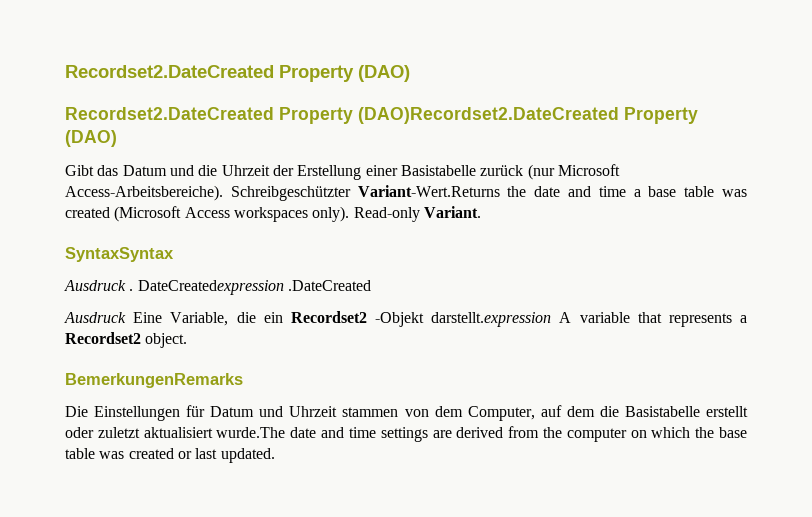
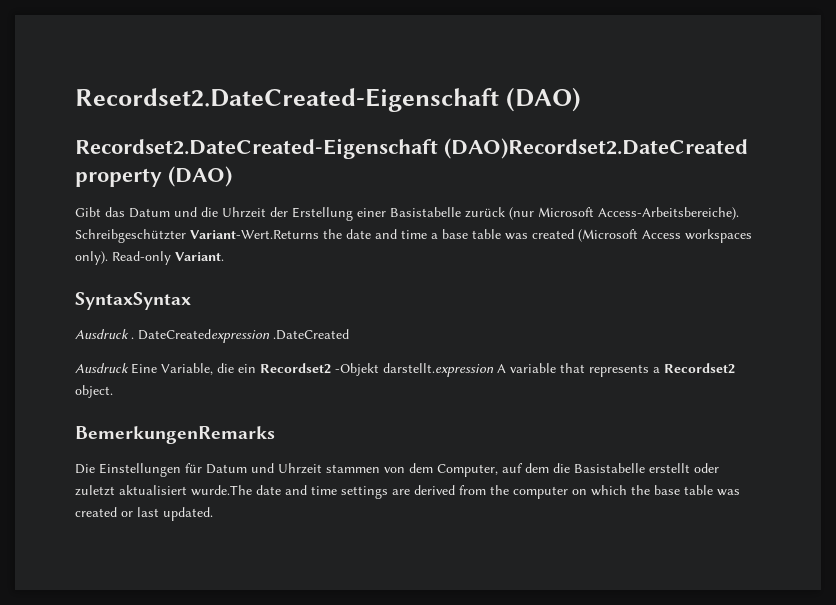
[65,65,410,82] [65,107,698,124] Recordset2.DateCreated Property (DAO) // Recordset2.DateCreated Property (DAO)Recordset2.DateCreated Property -> [75,87,581,112] [75,138,748,159] [75,168,162,187] Recordset2.DateCreated-Eigenschaft (DAO) // Recordset2.DateCreated-Eigenschaft (DAO)Recordset2.DateCreated property

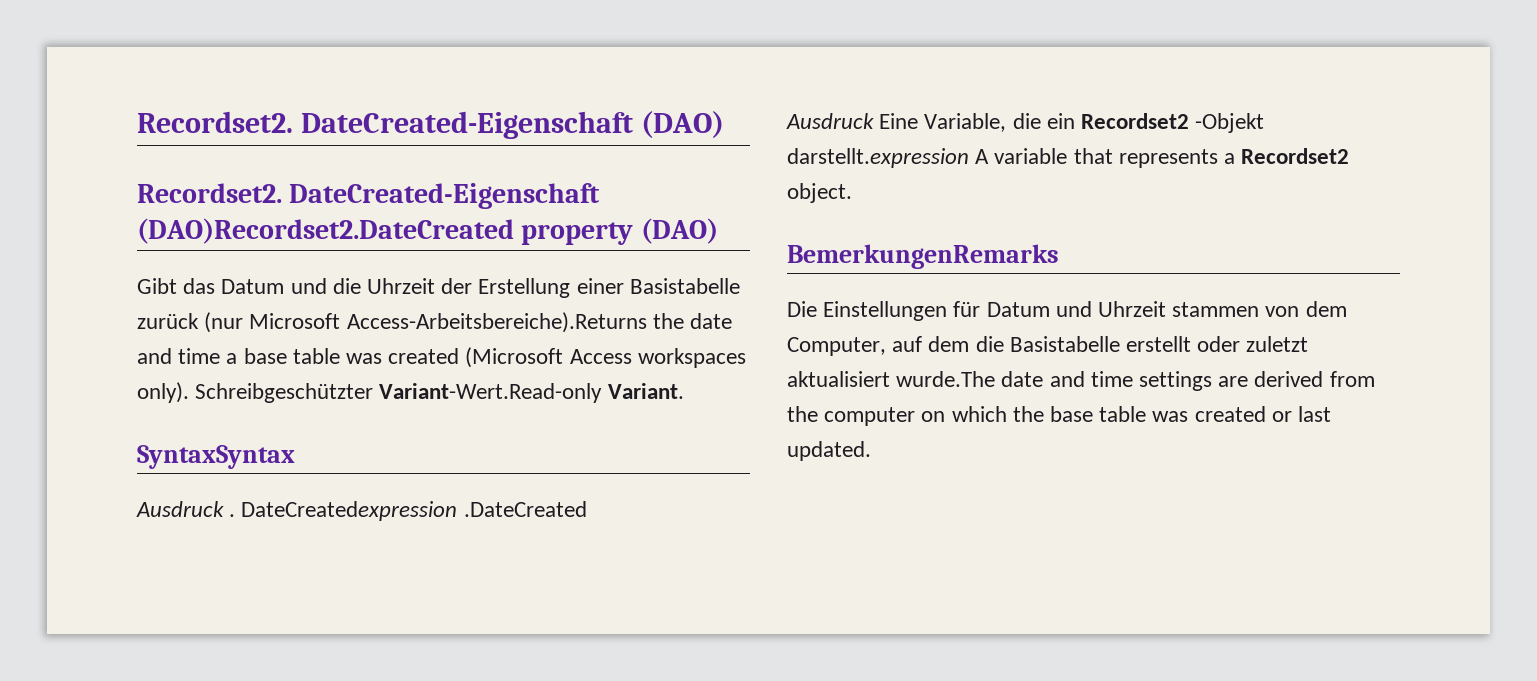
[75,87,581,112] [75,138,438,159] Recordset2.DateCreated-Eigenschaft (DAO) // Recordset2.DateCreated-Eigenschaft -> [137,111,725,139] [137,183,601,209] Recordset2. DateCreated-Eigenschaft (DAO) // Recordset2. DateCreated-Eigenschaft
[598,207,739,220] [75,229,319,243] Access-Arbeitsbereiche). Schreibgeschützter Variant-Wert.Returns -> [346,312,647,333] Access-Arbeitsbereiche).Returns
[112,251,171,265] Read-only -> [195,383,603,403] Schreibgeschützter Variant-Wert.Read-only

